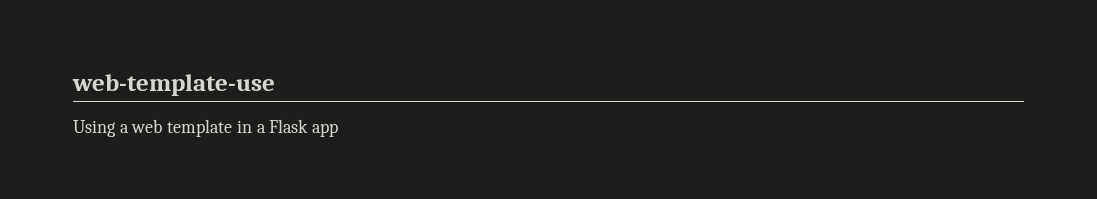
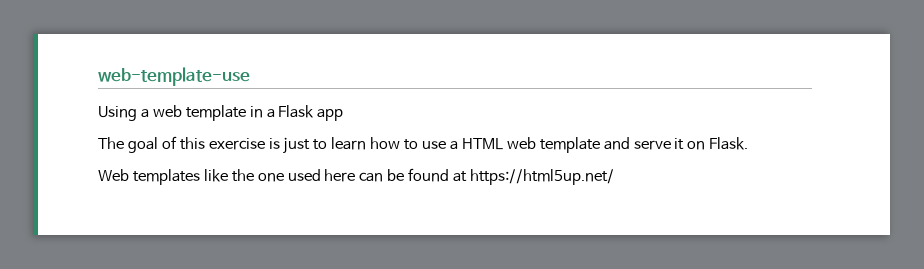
(339, 130) none -> [98,136,749,154] [98,168,615,185] // The goal of this exercise is just to learn how to use a HTML web template and serve it on Flask. // Web templates like the one used here can be found at https://html5up.net/

